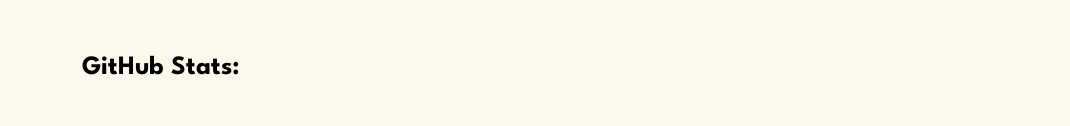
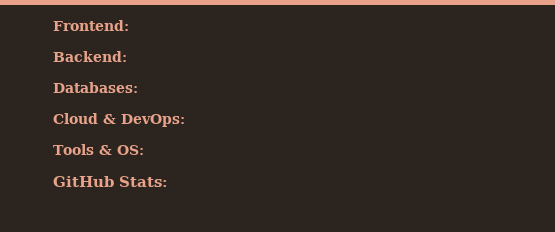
(82, 65) none -> [53,20,129,31] [53,51,127,62] [53,82,138,93] [53,113,185,127] [53,144,144,155] Frontend: // Backend: // Databases: // Cloud & DevOps: // Tools & OS: //

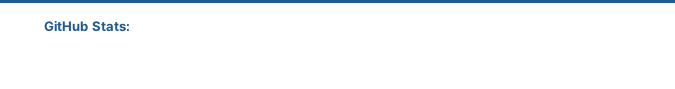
[53,20,129,31] [53,51,127,62] [53,82,138,93] [53,113,185,127] [53,144,144,155] Frontend: // Backend: // Databases: // Cloud & DevOps: // Tools & OS: // -> (44, 26) none

